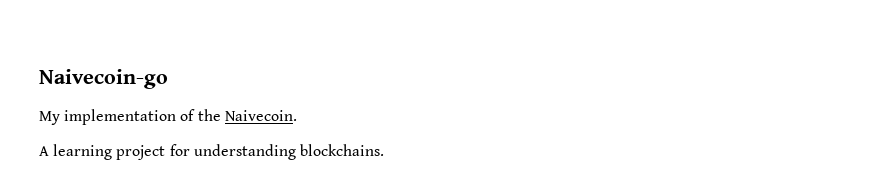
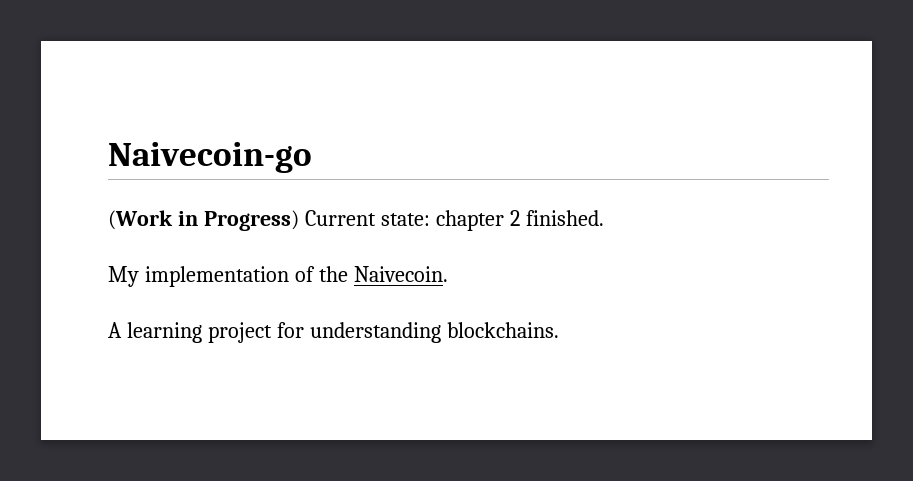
(168, 79) none -> [108,210,604,231] // (Work in Progress) Current state: chapter 2 finished.

